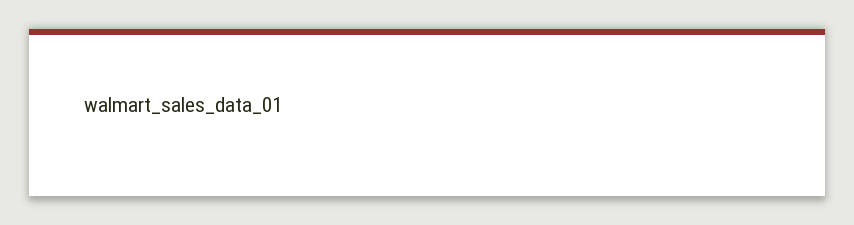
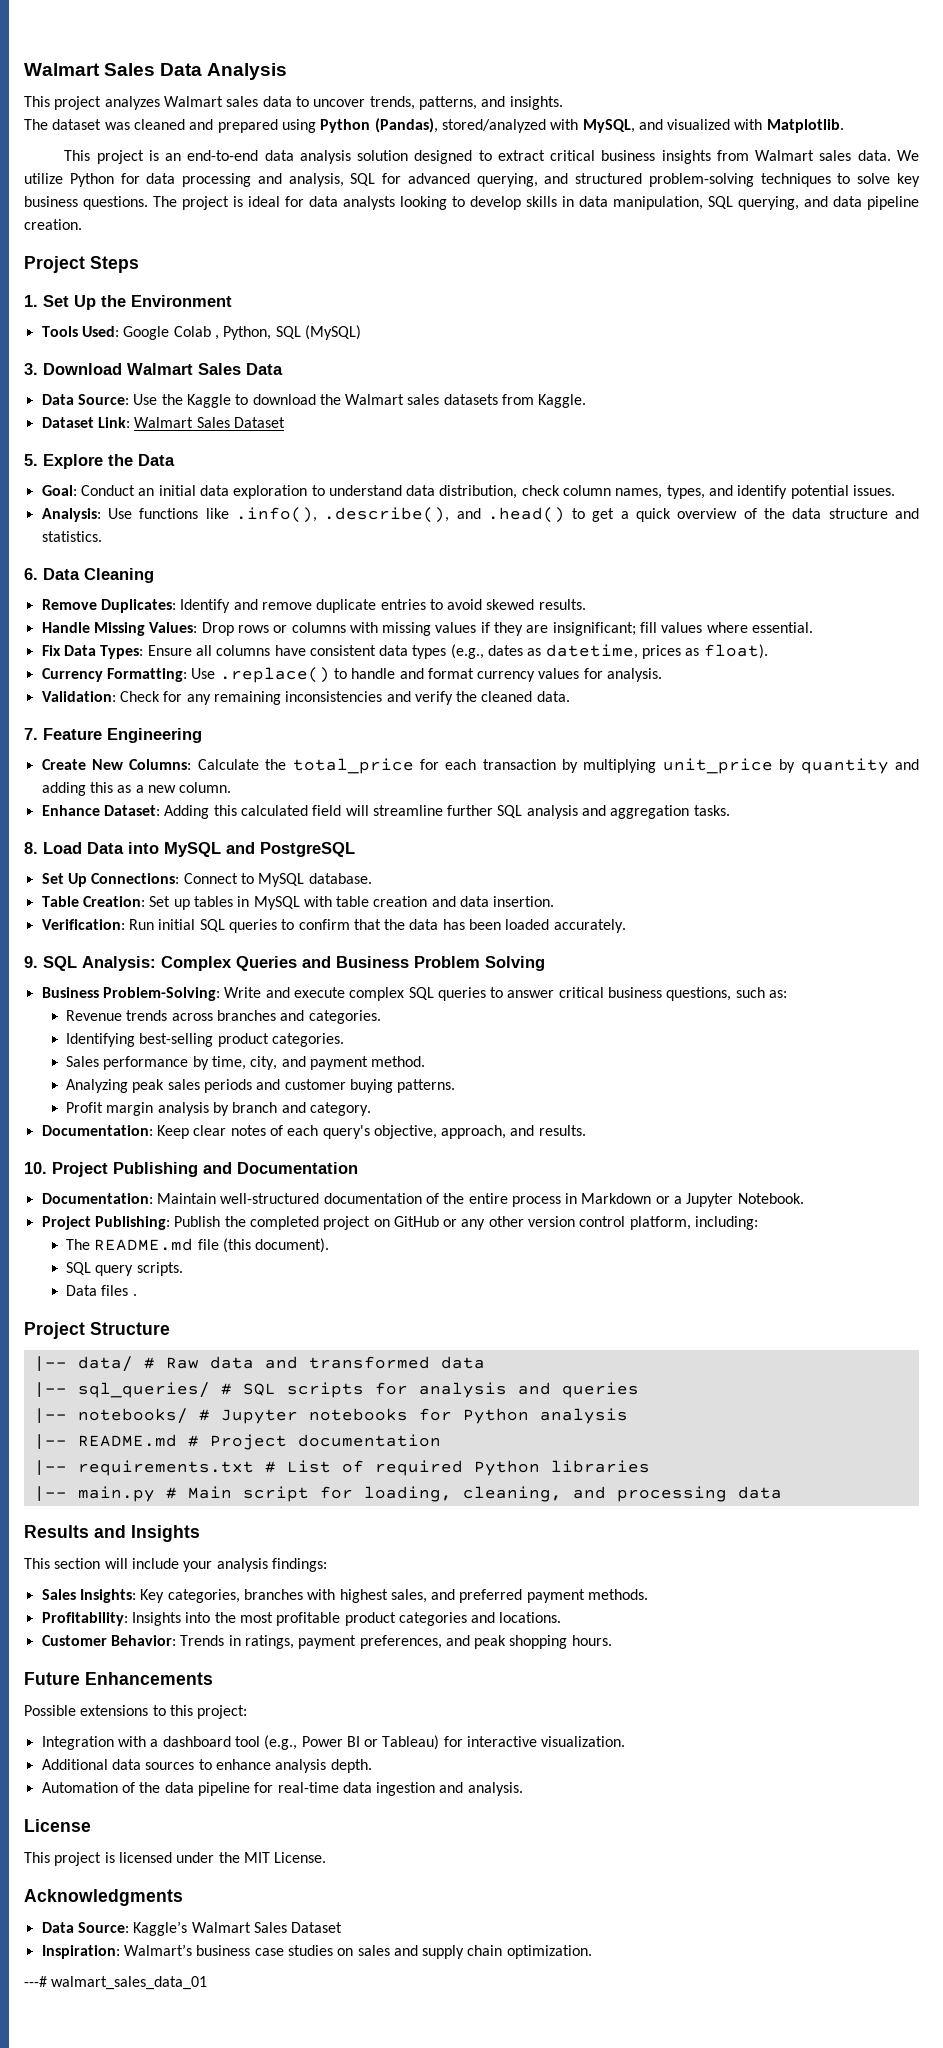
(84, 105) none -> [24,63,288,80] [24,96,563,110] [24,118,844,133] [64,150,919,164] [24,173,920,187] [24,196,919,210] [24,219,82,230] [24,256,139,273] [24,295,232,310] [41,325,361,340] [24,363,283,375] [41,394,587,408] [41,417,285,428] [24,454,175,469] [41,485,896,499] [41,507,920,523] [41,531,102,542] [24,568,154,583] [41,599,586,613] [41,622,814,636] [41,644,768,659] [41,667,663,683] [41,691,570,705] [24,728,202,743] [41,758,919,774] [41,782,232,796] [41,805,730,819] [24,842,355,857] [41,873,372,887] [41,896,555,910] [41,919,626,933] [24,956,545,971] [41,987,788,1001] [66,1010,381,1024] [66,1033,344,1047] [66,1056,426,1070] [66,1079,456,1093] [66,1102,371,1116] [41,1125,586,1139] [24,1162,358,1177] [41,1193,804,1207] [41,1216,759,1230] [66,1238,330,1253] [66,1262,183,1276] [66,1285,137,1296] [24,1322,170,1339] [33,1356,485,1372] [33,1382,639,1398] [33,1408,628,1424] [33,1434,441,1450] [33,1460,650,1476] [33,1486,782,1502] [24,1525,200,1542] [24,1558,327,1572] [41,1589,649,1603] [41,1612,562,1626] [41,1635,612,1649] [24,1672,213,1685] [24,1705,248,1719] [41,1735,626,1750] [41,1759,372,1773] [41,1782,523,1796] [24,1819,91,1832] [24,1852,327,1866] [24,1889,183,1906] [41,1921,343,1936] [41,1944,592,1959] [24,1976,47,1987] Walmart Sales Data Analysis // This project analyzes Walmart sales data to uncover trends, patterns, and insights. // The dataset was cleaned and prepared using Python (Pandas), stored/analyzed with MySQL, and visualized with Matplotlib. // This project is an end-to-end data analysis solution designed to extract critical business insights from Walmart sales data. We utilize Python for data processing and analysis, SQL for advanced querying, and structured problem-solving techniques to solve key business questions. The project is ideal for data analysts looking to develop skills in data manipulation, SQL querying, and data pipeline creation. // Project Steps // 1. Set Up the Environment // Tools Used: Google Colab , Python, SQL (MySQL) // 3. Download Walmart Sales Data // Data Source: Use the Kaggle to download the Walmart sales datasets from Kaggle. // Dataset Link: Walmart Sales Dataset // 5. Explore the Data // Goal: Conduct an initial data exploration to understand data distribution, check column names, types, and identify potential issues. // Analysis: Use functions like .info(), .describe(), and .head() to get a quick overview of the data structure and statistics. // 6. Data Cleaning // Remove Duplicates: Identify and remove duplicate entries to avoid skewed results. // Handle Missing Values: Drop rows or columns with missing values if they are insignificant; fill values where essential. // Fix Data Types: Ensure all columns have consistent data types (e.g., dates as datetime, prices as float). // Currency Formatting: Use .replace() to handle and format currency values for analysis. // Validation: Check for any remaining inconsistencies and verify the cleaned data. // 7. Feature Engineering // Create New Columns: Calculate the total_price for each transaction by multiplying unit_price by quantity and adding this as a new column. // Enhance Dataset: Adding this calculated field will streamline further SQL analysis and aggregation tasks. // 8. Load Data into MySQL and PostgreSQL // Set Up Connections: Connect to MySQL database. // Table Creation: Set up tables in MySQL with table creation and data insertion. // Verification: Run initial SQL queries to confirm that the data has been loaded accurately. // 9. SQL Analysis: Complex Queries and Business Problem Solving // Business Problem-Solving: Write and execute complex SQL queries to answer critical business questions, such as: // Revenue trends across branches and categories. // Identifying best-selling product categories. // Sales performance by time, city, and payment method. // Analyzing peak sales periods and customer buying patterns. // Profit margin analysis by branch and category. // Documentation: Keep clear notes of each query's objective, approach, and results. // 10. Project Publishing and Documentation // Documentation: Maintain well-structured documentation of the entire process in Markdown or a Jupyter Notebook. // Project Publishing: Publish the completed project on GitHub or any other version control platform, including: // The README.md file (this document). // SQL query scripts. // Data files . // Project Structure // |-- data/ # Raw data and transformed data // |-- sql_queries/ # SQL scripts for analysis and queries // |-- notebooks/ # Jupyter notebooks for Python analysis // |-- README.md # Project documentation // |-- requirements.txt # List of required Python libraries // |-- main.py # Main script for loading, cleaning, and processing data // Results and Insights // This section will include your analysis findings: // Sales Insights: Key categories, branches with highest sales, and preferred payment methods. // Profitability: Insights into the most profitable product categories and locations. // Customer Behavior: Trends in ratings, payment preferences, and peak shopping hours. // Future Enhancements // Possible extensions to this project: // Integration with a dashboard tool (e.g., Power BI or Tableau) for interactive visualization. // Additional data sources to enhance analysis depth. // Automation of the data pipeline for real-time data ingestion and analysis. // License // This project is licensed under the MIT License. // Acknowledgments // Data Source: Kaggle’s Walmart Sales Dataset // Inspiration: Walmart’s business case studies on sales and supply chain optimization. // ---#

